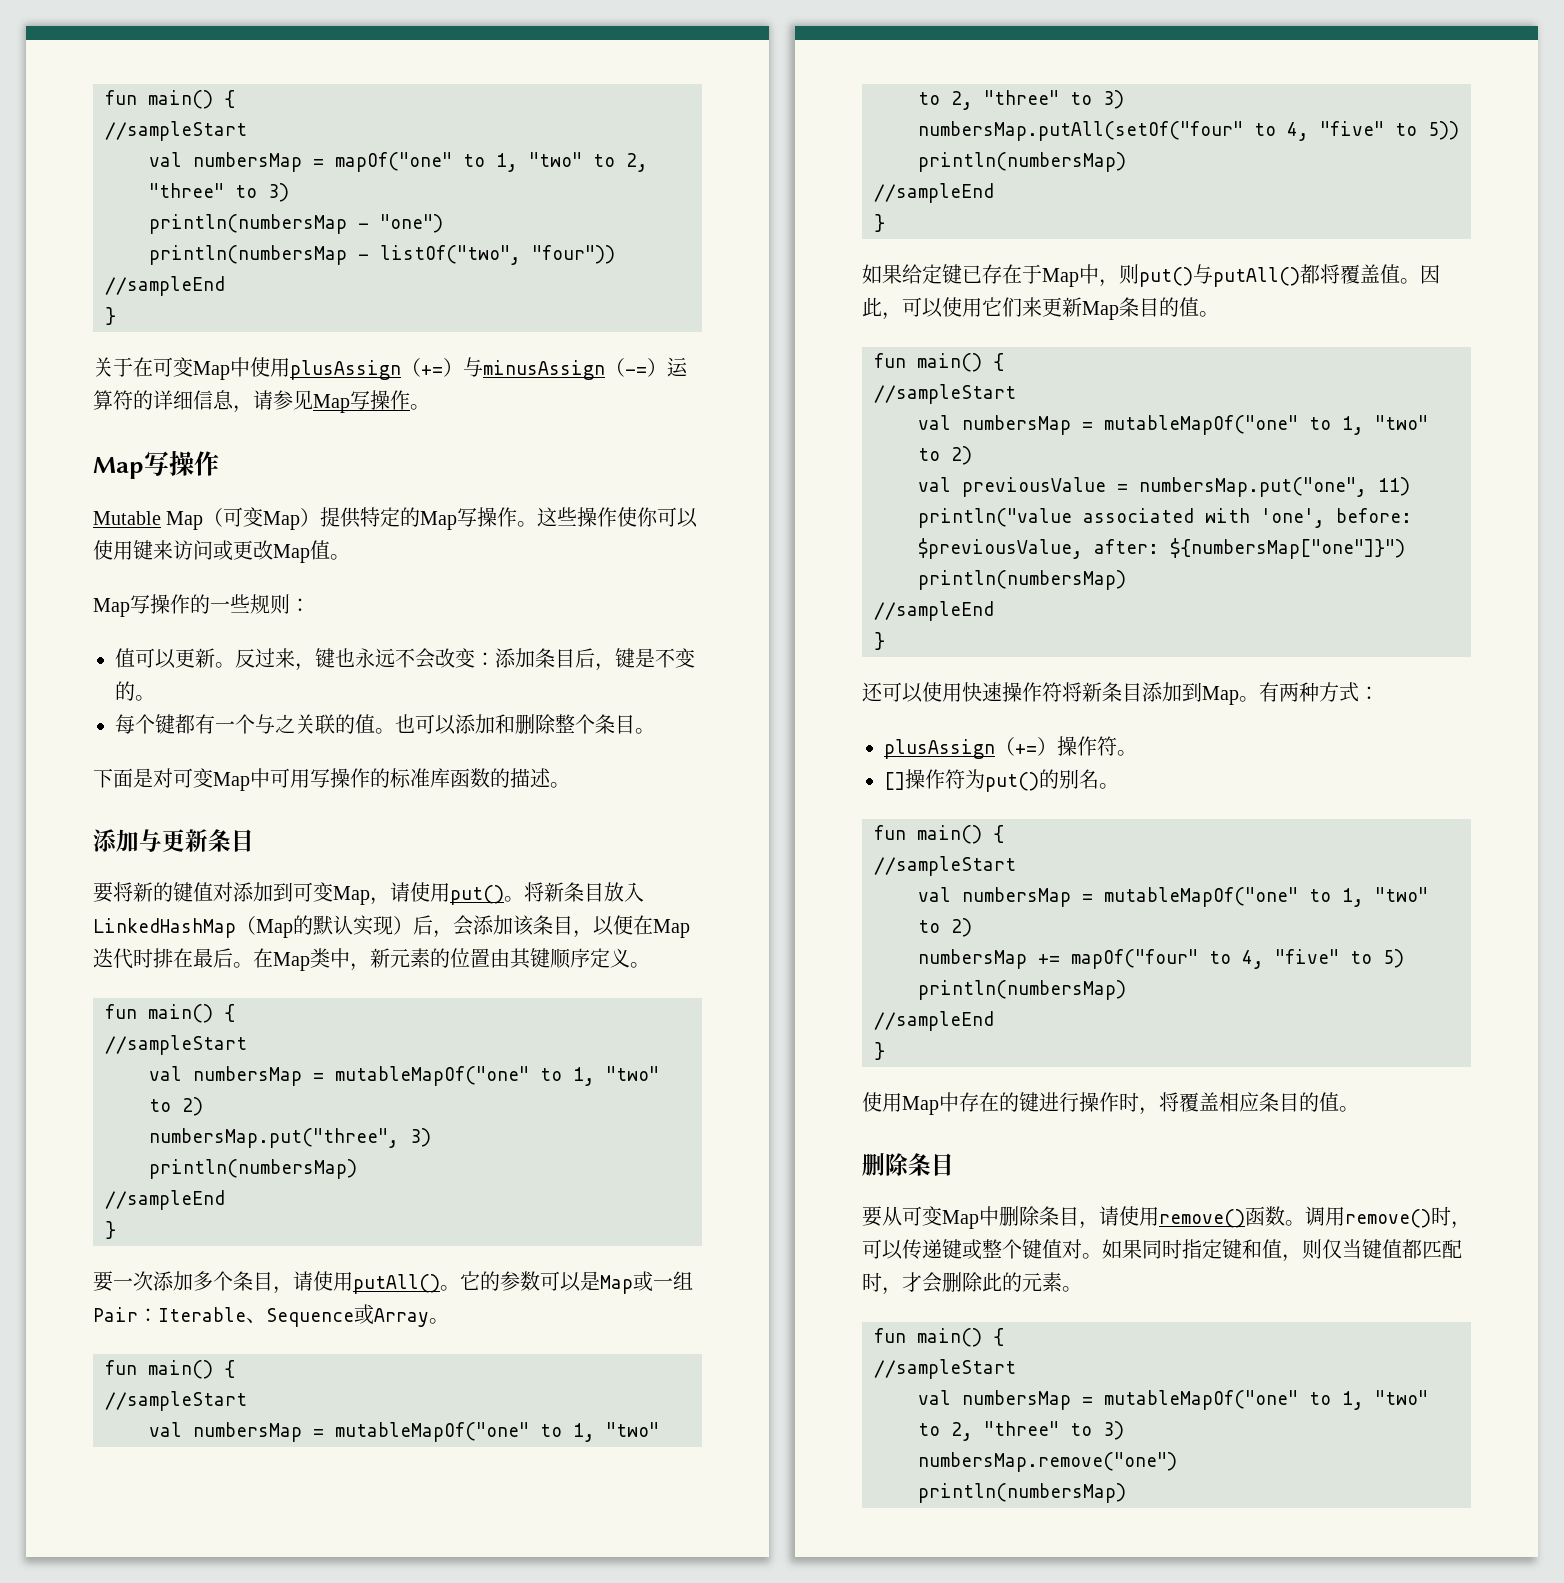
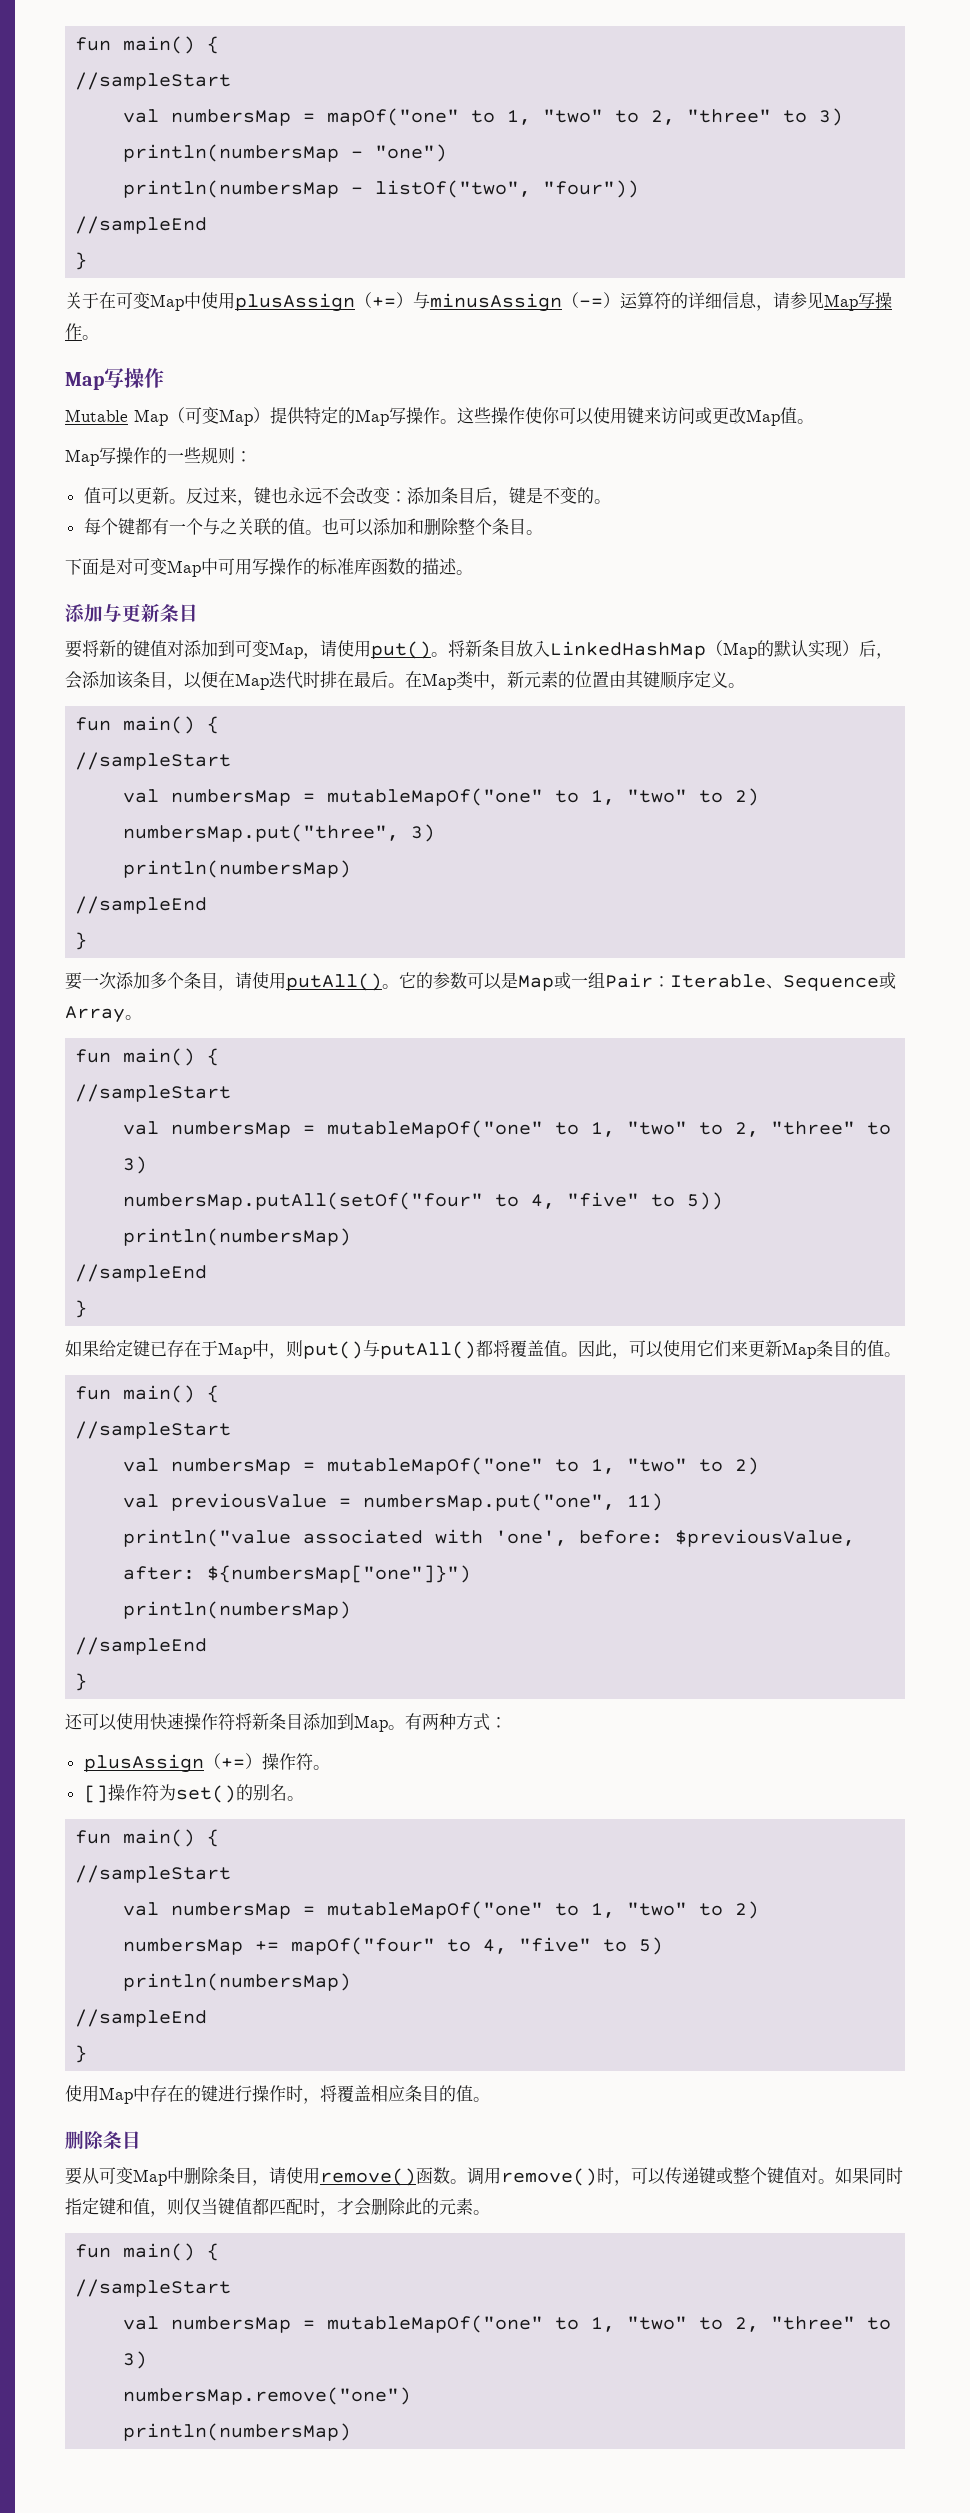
[985,772,1039,792] put() -> [175,1785,236,1803] set()

